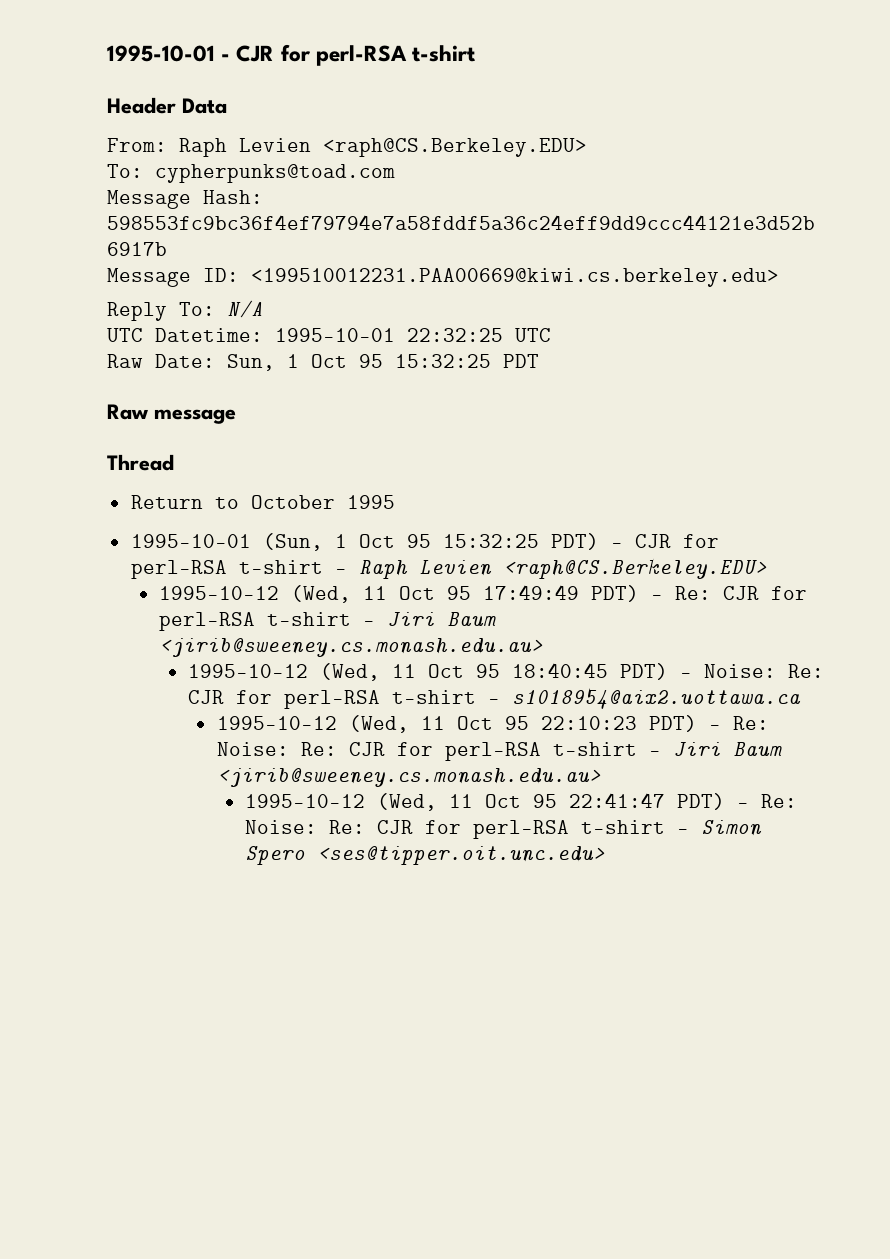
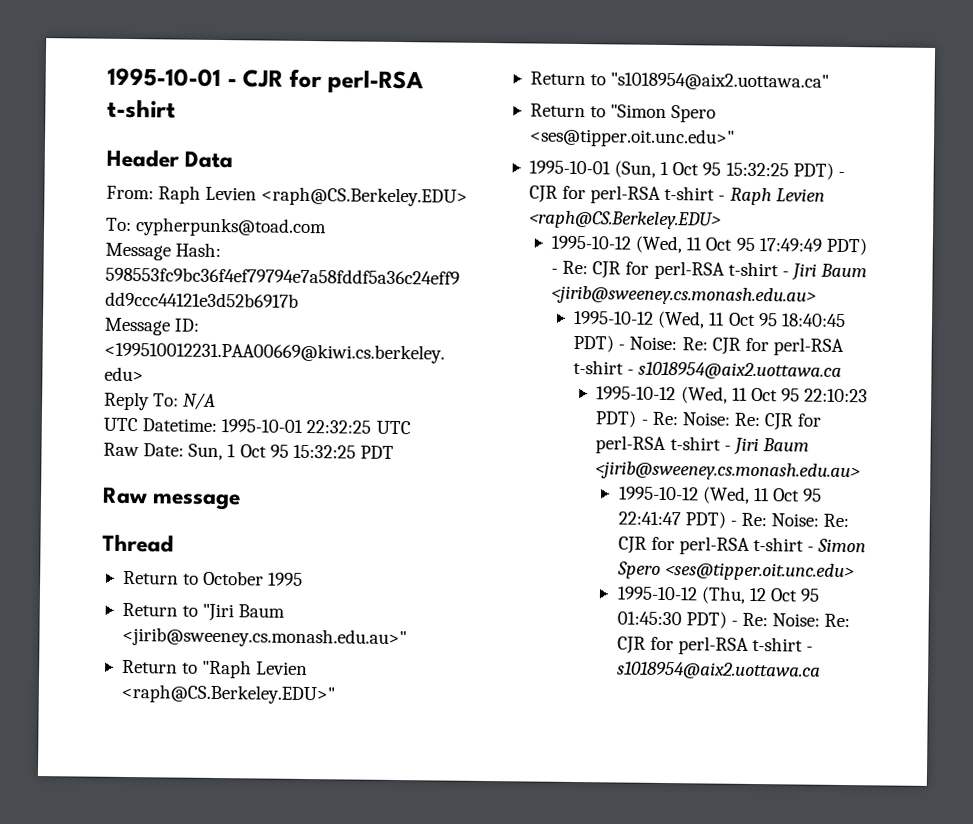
(395, 502) none -> [121,602,286,622] [121,626,407,649] [121,659,309,679] [120,683,335,705] [529,71,830,91] [529,103,717,123] [528,127,735,148] // Return to "Jiri Baum <jirib@sweeney.cs.monash.edu.au>" // Return to "Raph Levien <raph@CS.Berkeley.EDU>" // Return to "s1018954@aix2.uottawa.ca" // Return to "Simon Spero <ses@tipper.oit.unc.edu>"
(606, 855) none -> [616,586,821,604] [616,611,851,629] [616,636,814,655] [616,661,821,680] // 1995-10-12 (Thu, 12 Oct 95 01:45:30 PDT) - Re: Noise: Re: CJR for perl-RSA t-shirt - s1018954@aix2.uottawa.ca

